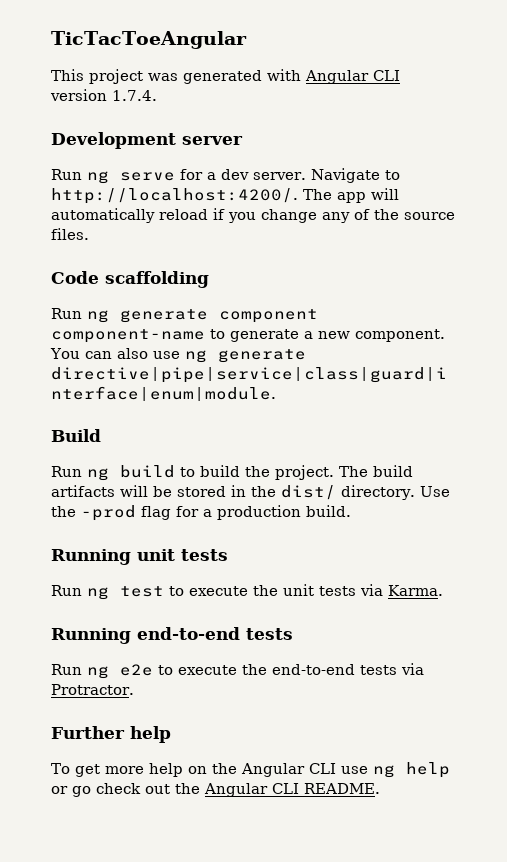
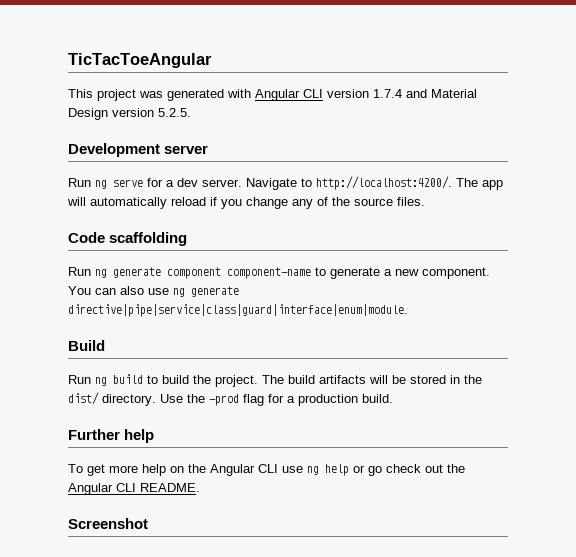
[112,90,157,101] 1.7.4. -> [373,89,477,98] [68,108,191,120] 1.7.4 and Material Design version 5.2.5.
[51,549,228,565] [51,584,443,600] [51,627,293,644] [51,663,424,679] [51,684,134,695] // Running unit tests // Run ng test to execute the unit tests via Karma. // Running end-to-end tests // Run ng e2e to execute the end-to-end tests via Protractor. -> (393, 398) none
(380, 788) none -> [68,518,148,529] // Screenshot

